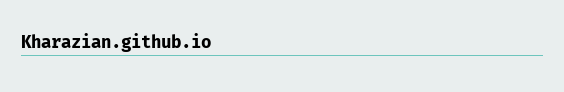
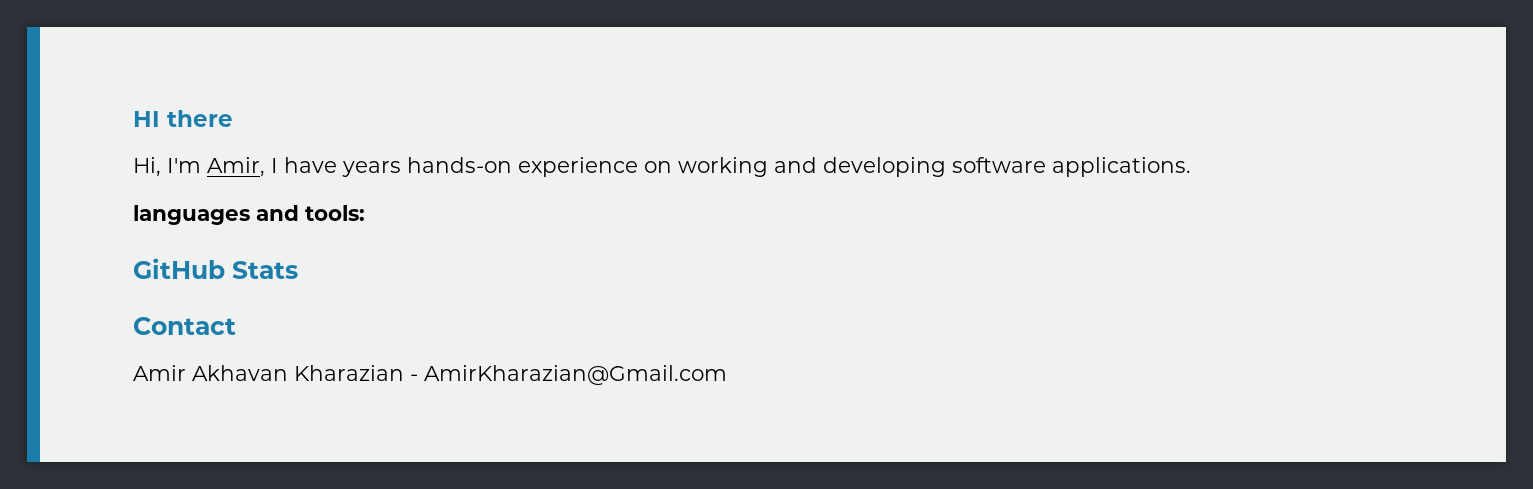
[21,33,211,52] Kharazian.github.io -> [133,110,233,127] [133,157,1191,177] [133,205,365,225] [133,258,298,279] [133,317,236,335] [133,365,727,385] HI there // Hi, I'm Amir, I have years hands-on experience on working and developing software applications. // languages and tools: // GitHub Stats // Contact // Amir Akhavan Kharazian - AmirKharazian@Gmail.com

